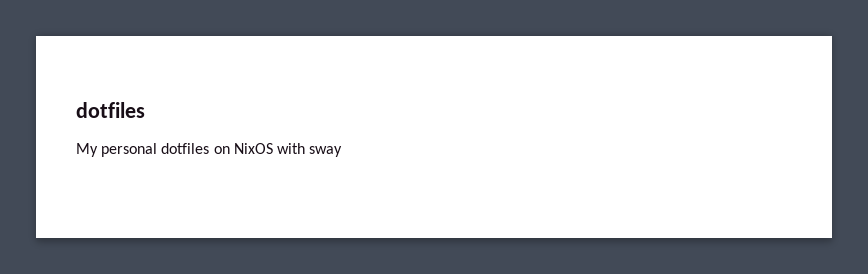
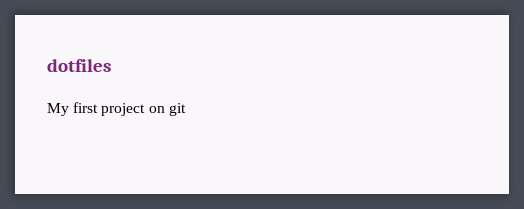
[101,143,343,157] personal dotfiles on NixOS with sway -> [73,102,186,116] first project on git

